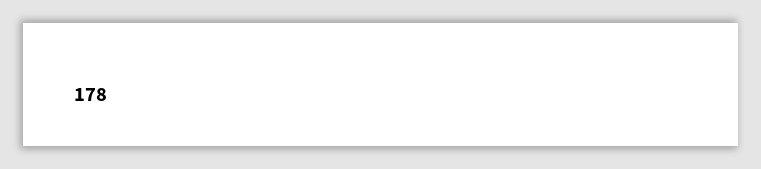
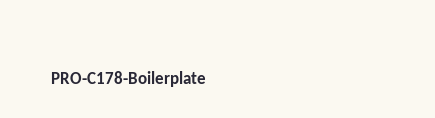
[74,88,107,101] 178 -> [51,71,206,87] PRO-C178-Boilerplate

